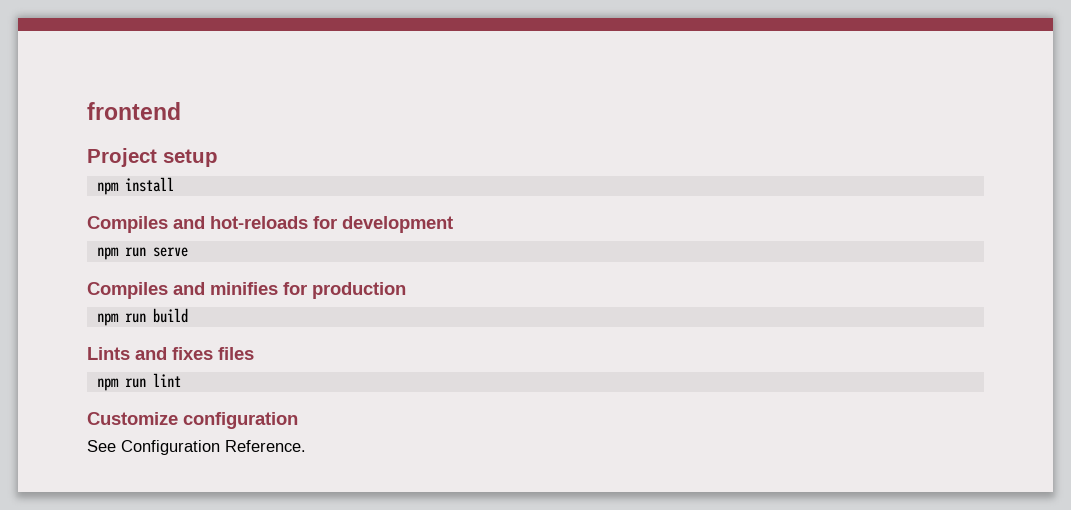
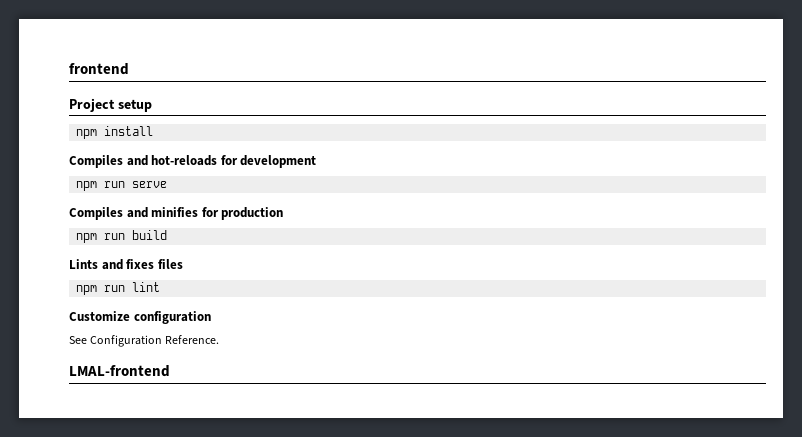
(306, 446) none -> [69,365,170,377] // LMAL-frontend

